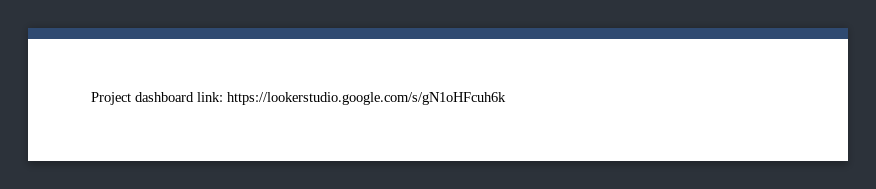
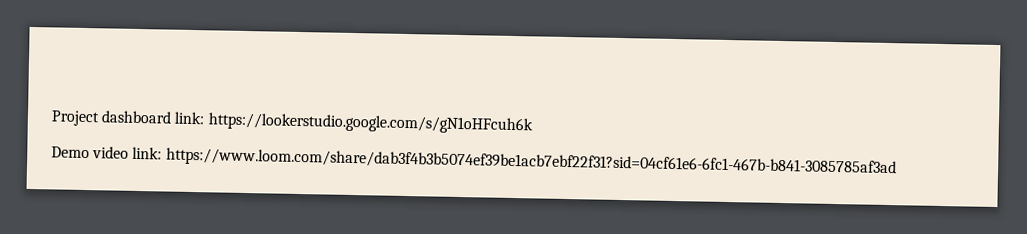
(506, 98) none -> [51,146,897,178] // Demo video link: https://www.loom.com/share/dab3f4b3b5074ef39be1acb7ebf22f31?sid=04cf61e6-6fc1-467b-b841-3085785af3ad

